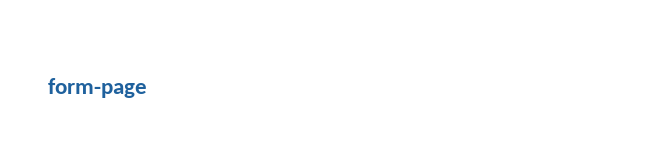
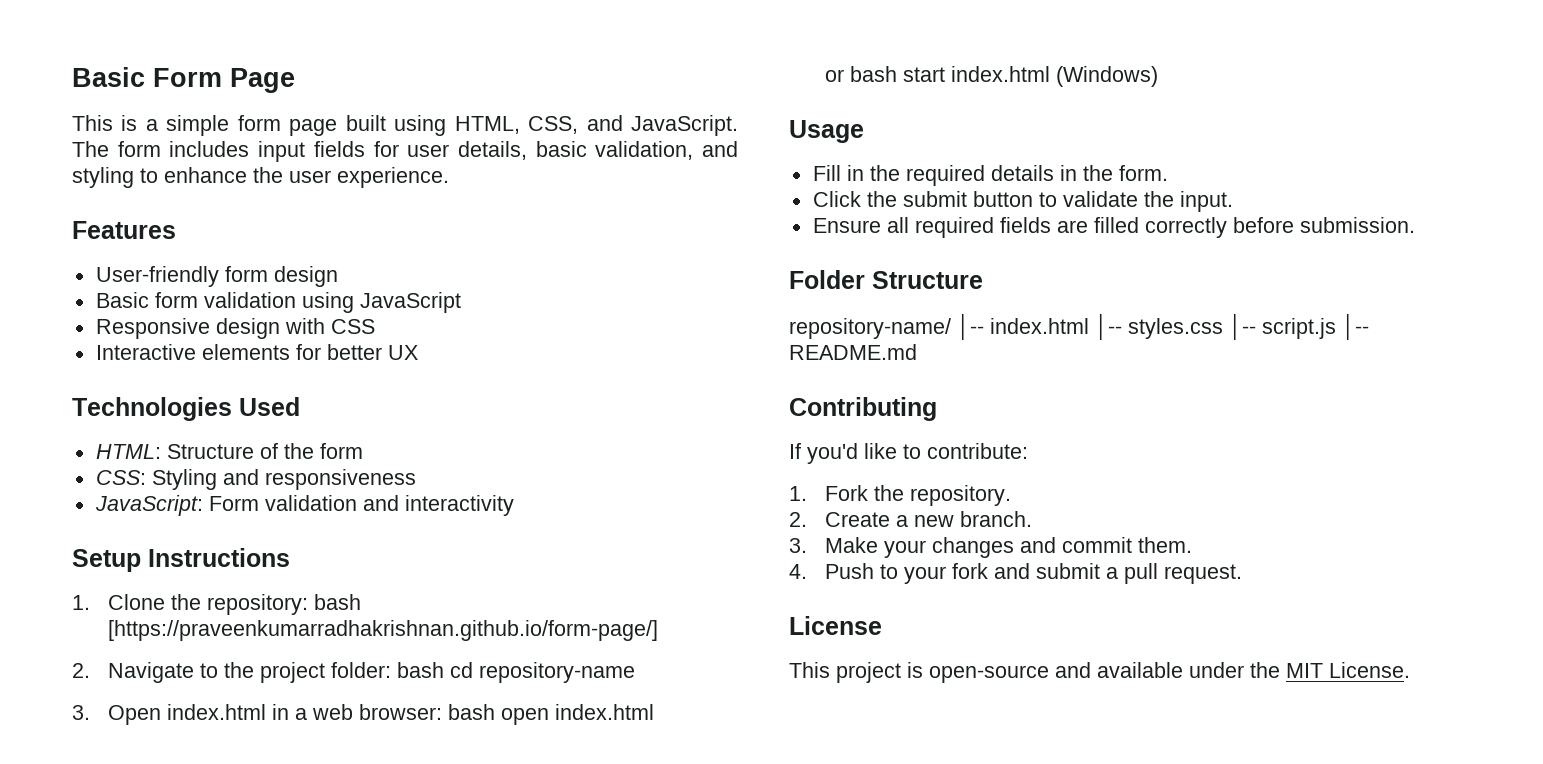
[48,78,147,98] form-page -> [72,67,295,93] [72,115,738,136] [72,141,738,162] [72,167,449,188] [72,221,176,239] [95,266,338,287] [95,292,461,313] [95,318,375,339] [95,344,418,360] [72,397,300,421] [95,443,363,459] [95,469,416,490] [94,495,514,516] [72,548,290,572] [72,594,361,615] [107,620,658,641] [72,662,635,683] [72,704,654,725] [824,66,1158,87] [789,120,864,143] [812,165,1168,186] [812,191,1233,212] [812,217,1415,238] [789,270,983,289] [789,314,1369,340] [789,344,917,360] [789,397,937,421] [789,443,1028,464] [789,485,1011,506] [789,511,1032,527] [789,537,1192,558] [789,563,1242,584] [789,616,882,635] [789,662,1410,683] Basic Form Page // This is a simple form page built using HTML, CSS, and JavaScript. The form includes input fields for user details, basic validation, and styling to enhance the user experience. // Features // User-friendly form design // Basic form validation using JavaScript // Responsive design with CSS // Interactive elements for better UX // Technologies Used // HTML: Structure of the form // CSS: Styling and responsiveness // JavaScript: Form validation and interactivity // Setup Instructions // 1. Clone the repository: bash [https://praveenkumarradhakrishnan.github.io/form-page/] // 2. Navigate to the project folder: bash cd repository-name // 3. Open index.html in a web browser: bash open index.html // or bash start index.html (Windows) // Usage // Fill in the required details in the form. // Click the submit button to validate the input. // Ensure all required fields are filled correctly before submission. // Folder Structure // repository-name/ │-- index.html │-- styles.css │-- script.js │-- README.md // Contributing // If you'd like to contribute: // 1. Fork the repository. // 2. Create a new branch. // 3. Make your changes and commit them. // 4. Push to your fork and submit a pull request. // License // This project is open-source and available under the MIT License.

